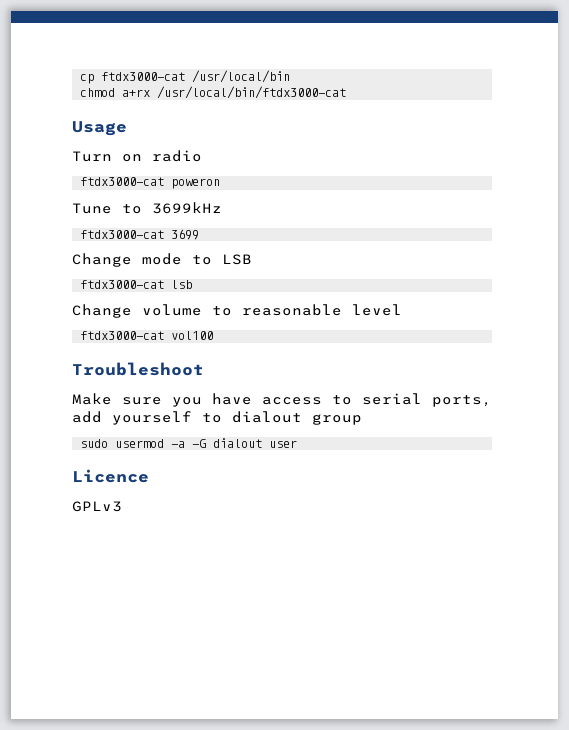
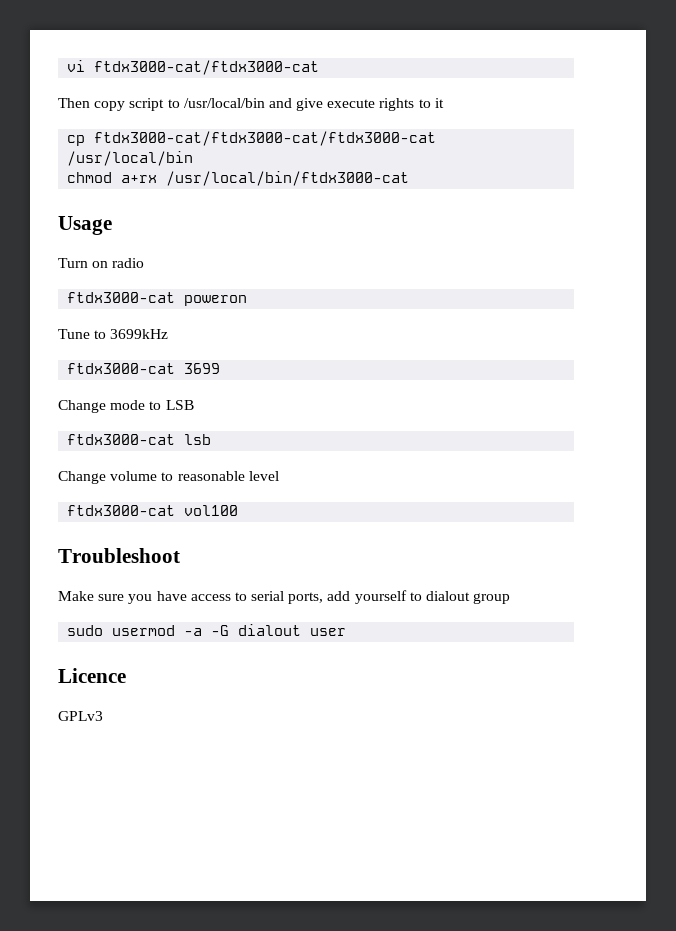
[80,72,186,84] cp ftdx3000-cat -> [67,60,320,75] [58,98,444,111] [67,131,437,146] vi ftdx3000-cat/ftdx3000-cat // Then copy script to /usr/local/bin and give execute rights to it // cp ftdx3000-cat/ftdx3000-cat/ftdx3000-cat

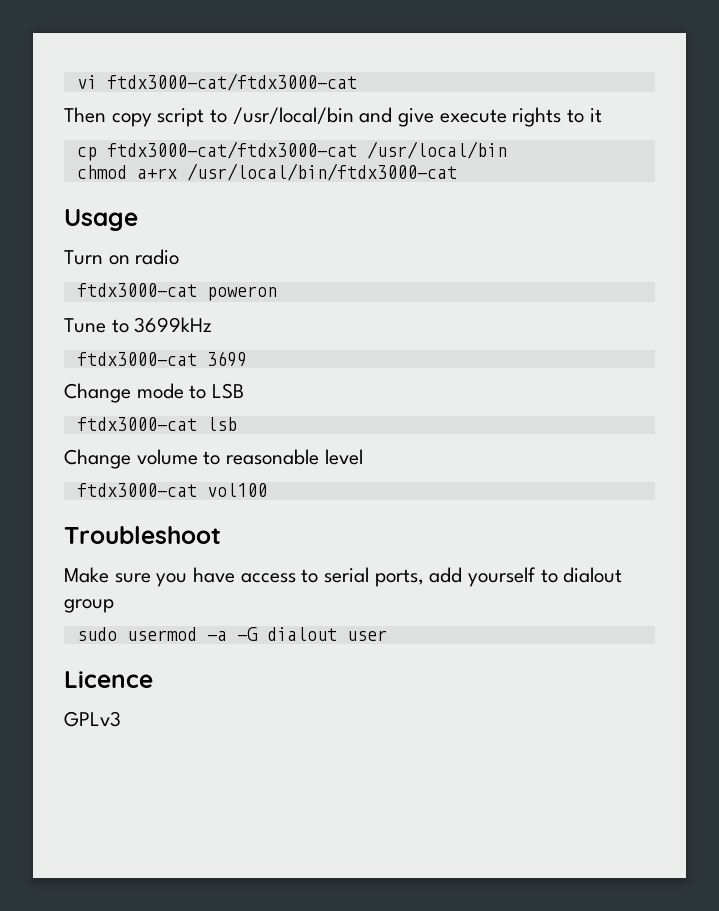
[94,131,437,146] ftdx3000-cat/ftdx3000-cat/ftdx3000-cat -> [106,141,357,159] ftdx3000-cat/ftdx3000-cat

